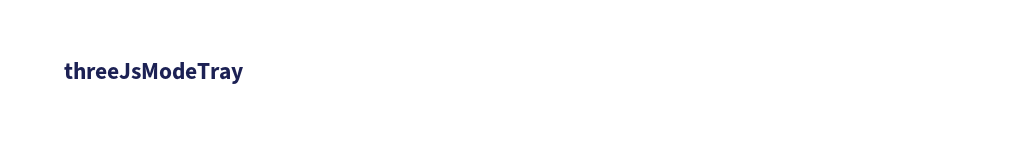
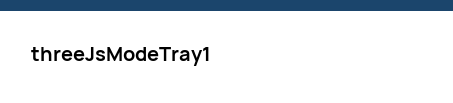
[64,62,243,84] threeJsModeTray -> [31,47,211,66] threeJsModeTray1

